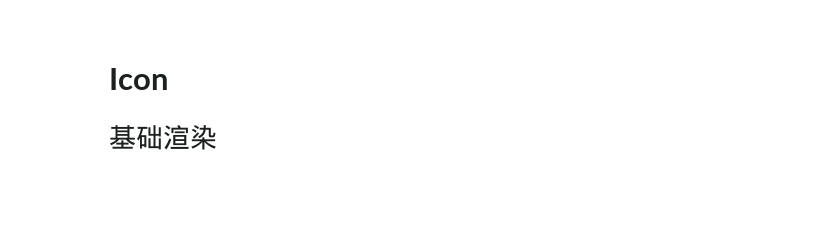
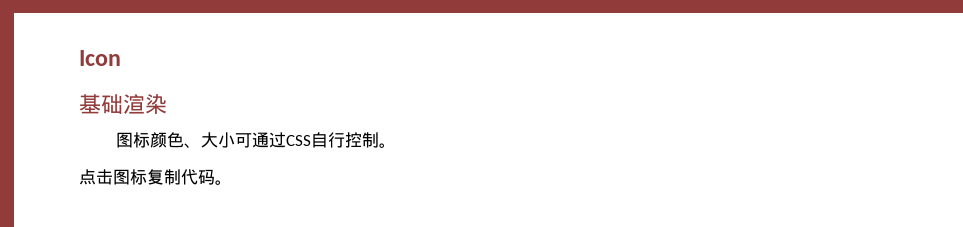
(217, 137) none -> [115,132,396,148] [79,169,232,185] // 图标颜色、大小可通过CSS自行控制。 // 点击图标复制代码。

